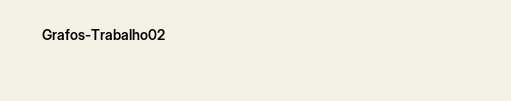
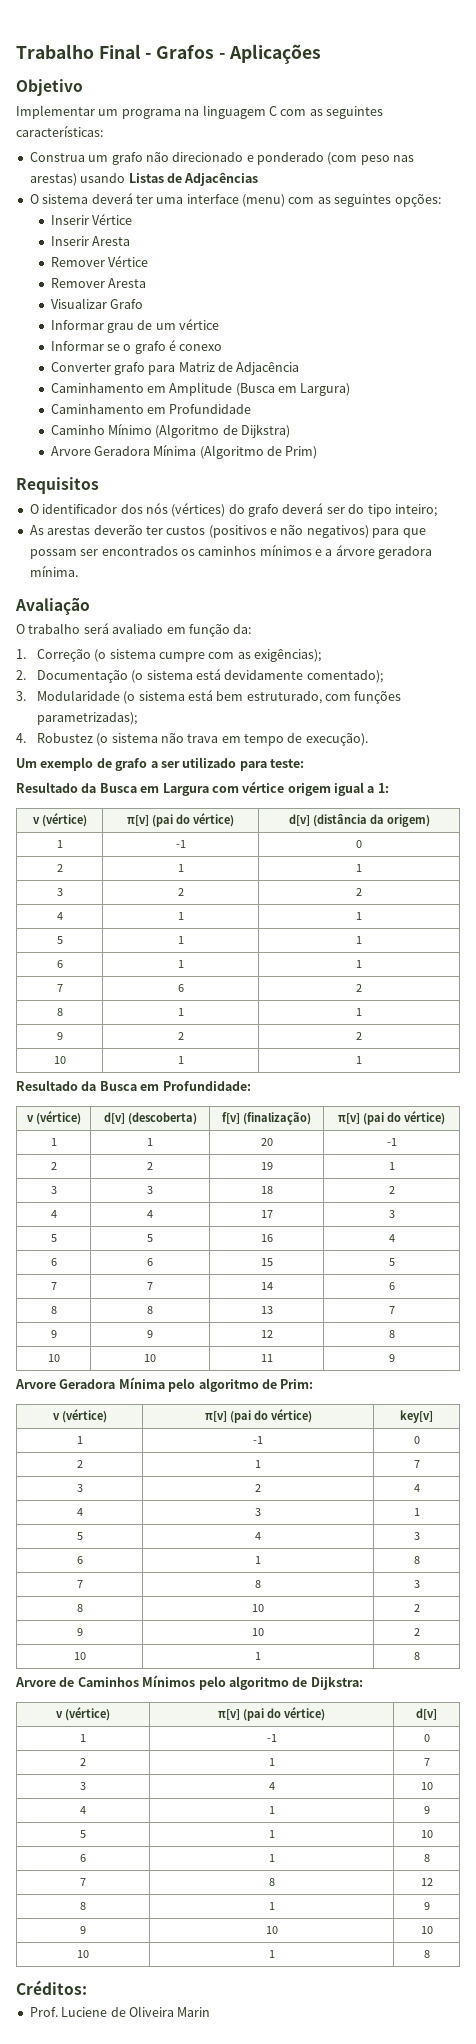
[42,29,165,40] Grafos-Trabalho02 -> [16,44,321,64] [16,79,83,96] [16,105,383,119] [16,125,103,137] [29,152,415,165] [29,172,259,186] [29,193,441,207] [50,214,132,225] [50,236,130,246] [50,256,148,267] [50,278,146,288] [50,298,143,309] [50,319,219,333] [50,340,223,354] [50,362,300,375] [50,382,351,396] [50,404,252,414] [50,423,290,438] [50,444,318,459] [16,477,99,494] [29,503,437,517] [29,525,426,538] [29,544,433,559] [29,565,78,577] [15,597,90,615] [16,623,252,637] [16,649,321,662] [16,669,383,683] [16,690,402,704] [36,712,137,725] [16,733,368,746] [16,757,304,771] [16,781,389,796] [32,813,87,827] [127,813,234,827] [288,814,430,827] [56,840,63,848] [175,840,186,848] [356,840,362,848] [56,864,63,872] [177,864,184,872] [356,864,362,872] [56,888,63,896] [177,888,184,896] [356,888,362,896] [56,912,63,920] [177,912,184,920] [356,912,362,920] [56,936,63,944] [177,936,184,944] [356,936,362,944] [56,960,63,968] [177,960,184,968] [356,960,362,968] [56,984,63,992] [177,984,184,992] [356,984,362,992] [56,1008,63,1016] [177,1008,184,1016] [356,1008,362,1016] [56,1032,63,1040] [177,1032,184,1040] [356,1032,362,1040] [53,1056,66,1064] [177,1056,184,1064] [356,1056,362,1064] [16,1080,251,1091] [26,1111,81,1125] [103,1112,197,1125] [222,1112,311,1125] [338,1111,445,1125] [50,1138,57,1146] [147,1138,153,1146] [260,1138,273,1146] [386,1138,397,1146] [50,1162,57,1170] [147,1162,153,1170] [260,1162,273,1170] [388,1162,395,1170] [50,1186,57,1194] [147,1186,153,1194] [260,1186,273,1194] [388,1186,395,1194] [50,1210,57,1218] [147,1210,153,1218] [260,1210,273,1218] [388,1210,395,1218] [50,1234,57,1242] [147,1234,153,1242] [260,1234,273,1242] [388,1234,395,1242] [50,1258,57,1266] [147,1258,153,1266] [260,1258,273,1266] [388,1258,395,1266] [50,1282,57,1290] [147,1282,153,1290] [260,1282,273,1290] [388,1282,395,1290] [50,1306,57,1314] [147,1306,153,1314] [260,1306,273,1314] [388,1306,395,1314] [50,1330,57,1338] [147,1330,153,1338] [260,1330,273,1338] [388,1330,395,1338] [47,1354,60,1362] [144,1354,156,1362] [260,1354,273,1362] [388,1354,395,1362] [15,1377,314,1392] [52,1409,107,1423] [204,1409,312,1423] [400,1410,433,1423] [76,1436,83,1444] [253,1436,263,1444] [413,1436,420,1444] [76,1460,83,1468] [255,1460,261,1468] [413,1460,420,1468] [76,1484,83,1492] [255,1484,261,1492] [413,1484,420,1492] [76,1508,83,1516] [255,1508,261,1516] [413,1508,420,1516] [76,1532,83,1540] [255,1532,261,1540] [413,1532,420,1540] [76,1556,83,1564] [255,1556,261,1564] [413,1556,420,1564] [76,1580,83,1588] [255,1580,261,1588] [413,1580,420,1588] [76,1604,83,1612] [252,1604,264,1612] [413,1604,420,1612] [76,1628,83,1636] [252,1628,264,1636] [413,1628,420,1636] [73,1652,86,1660] [255,1652,261,1660] [413,1652,420,1660] [15,1675,363,1690] [56,1707,110,1721] [218,1707,325,1721] [416,1708,437,1720] [80,1734,86,1742] [266,1734,277,1742] [423,1734,430,1742] [80,1758,86,1766] [268,1758,275,1766] [423,1758,430,1766] [80,1782,86,1790] [268,1782,275,1790] [420,1782,433,1790] [80,1806,86,1814] [268,1806,275,1814] [423,1806,430,1814] [80,1830,86,1838] [268,1830,275,1838] [420,1830,433,1838] [80,1854,86,1862] [268,1854,275,1862] [423,1854,430,1862] [80,1878,86,1886] [268,1878,275,1886] [420,1878,433,1886] [80,1902,86,1910] [268,1902,275,1910] [423,1902,430,1910] [80,1926,86,1934] [265,1926,278,1934] [420,1926,433,1934] [77,1950,89,1958] [268,1950,275,1958] [423,1950,430,1958] [16,1980,87,1995] [29,2006,211,2017] Trabalho Final - Grafos - Aplicações // Objetivo // Implementar um programa na linguagem C com as seguintes características: // Construa um grafo não direcionado e ponderado (com peso nas arestas) usando Listas de Adjacências // O sistema deverá ter uma interface (menu) com as seguintes opções: // Inserir Vértice // Inserir Aresta // Remover Vértice // Remover Aresta // Visualizar Grafo // Informar grau de um vértice // Informar se o grafo é conexo // Converter grafo para Matriz de Adjacência // Caminhamento em Amplitude (Busca em Largura) // Caminhamento em Profundidade // Caminho Mínimo (Algoritmo de Dijkstra) // Arvore Geradora Mínima (Algoritmo de Prim) // Requisitos // O identificador dos nós (vértices) do grafo deverá ser do tipo inteiro; // As arestas deverão ter custos (positivos e não negativos) para que possam ser encontrados os caminhos mínimos e a árvore geradora mínima. // Avaliação // O trabalho será avaliado em função da: // 1. Correção (o sistema cumpre com as exigências); // 2. Documentação (o sistema está devidamente comentado); // 3. Modularidade (o sistema está bem estruturado, com funções parametrizadas); // 4. Robustez (o sistema não trava em tempo de execução). // Um exemplo de grafo a ser utilizado para teste: // Resultado da Busca em Largura com vértice origem igual a 1: // v (vértice) | π[v] (pai do vértice) | d[v] (distância da origem) // 1 | -1 | 0 // 2 | 1 | 1 // 3 | 2 | 2 // 4 | 1 | 1 // 5 | 1 | 1 // 6 | 1 | 1 // 7 | 6 | 2 // 8 | 1 | 1 // 9 | 2 | 2 // 10 | 1 | 1 // Resultado da Busca em Profundidade: // v (vértice) | d[v] (descoberta) | f[v] (finalização) | π[v] (pai do vértice) // 1 | 1 | 20 | -1 // 2 | 2 | 19 | 1 // 3 | 3 | 18 | 2 // 4 | 4 | 17 | 3 // 5 | 5 | 16 | 4 // 6 | 6 | 15 | 5 // 7 | 7 | 14 | 6 // 8 | 8 | 13 | 7 // 9 | 9 | 12 | 8 // 10 | 10 | 11 | 9 // Arvore Geradora Mínima pelo algoritmo de Prim: // v (vértice) | π[v] (pai do vértice) | key[v] // 1 | -1 | 0 // 2 | 1 | 7 // 3 | 2 | 4 // 4 | 3 | 1 // 5 | 4 | 3 // 6 | 1 | 8 // 7 | 8 | 3 // 8 | 10 | 2 // 9 | 10 | 2 // 10 | 1 | 8 // Arvore de Caminhos Mínimos pelo algoritmo de Dijkstra: // v (vértice) | π[v] (pai do vértice) | d[v] // 1 | -1 | 0 // 2 | 1 | 7 // 3 | 4 | 10 // 4 | 1 | 9 // 5 | 1 | 10 // 6 | 1 | 8 // 7 | 8 | 12 // 8 | 1 | 9 // 9 | 10 | 10 // 10 | 1 | 8 // Créditos: // Prof. Luciene de Oliveira Marin

